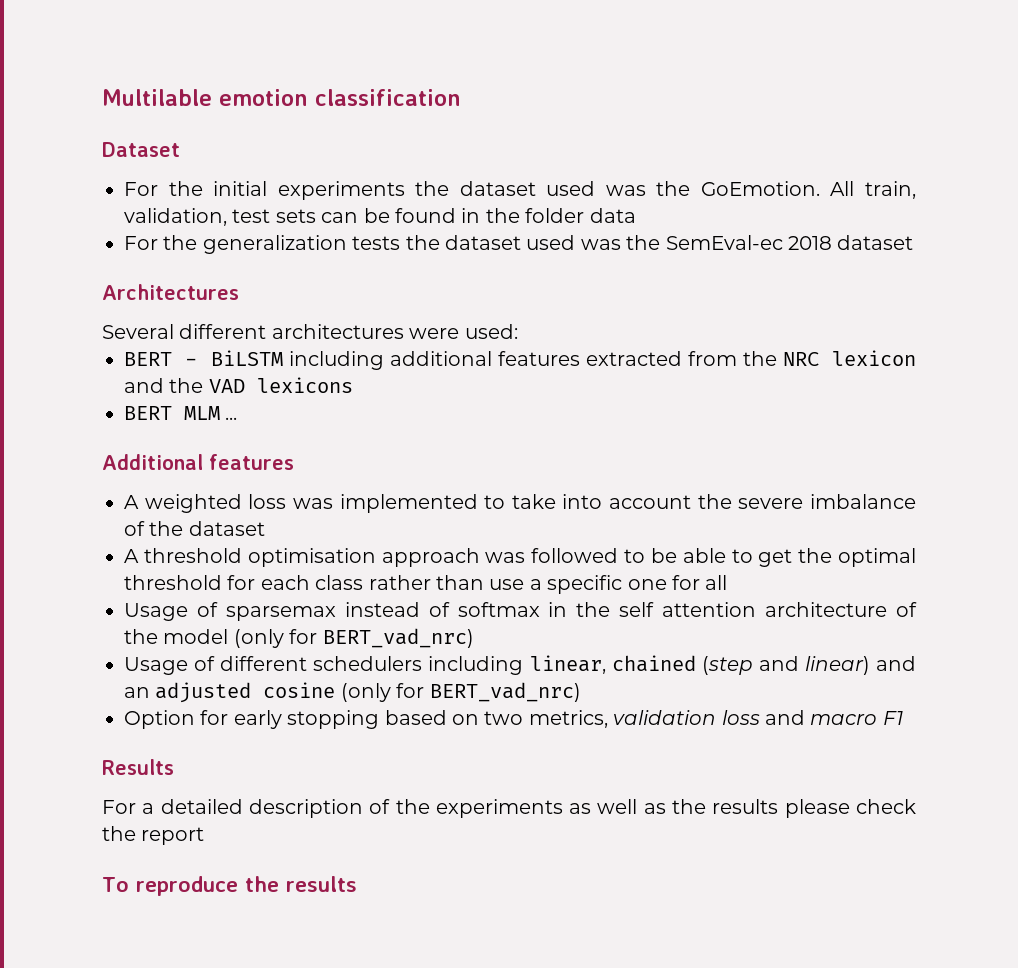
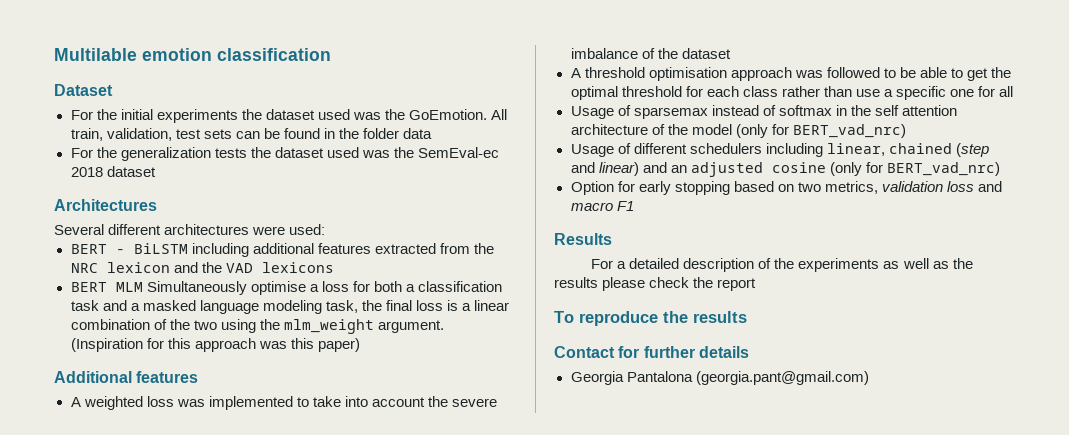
[225,417,238,420] ... -> [146,281,502,295] [70,300,510,314] [70,319,444,334] [70,338,360,352] Simultaneously optimise a loss for both a classification task and a masked language modeling task, the final loss is a linear combination of the two using the mlm_weight argument. (Inspiration for this approach was this paper)
(357, 884) none -> [554,346,749,358] [570,371,869,385] // Contact for further details // Georgia Pantalona (georgia.pant@gmail.com)

